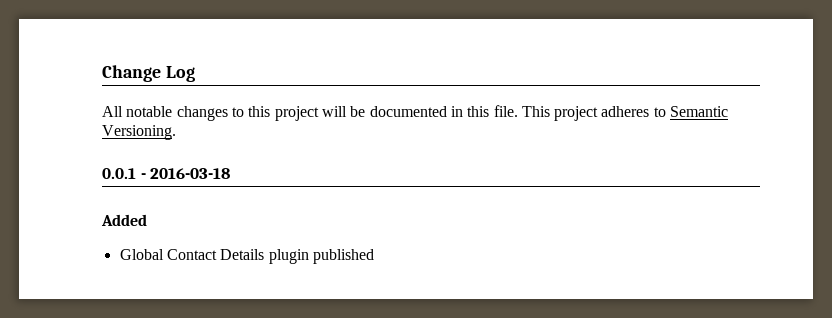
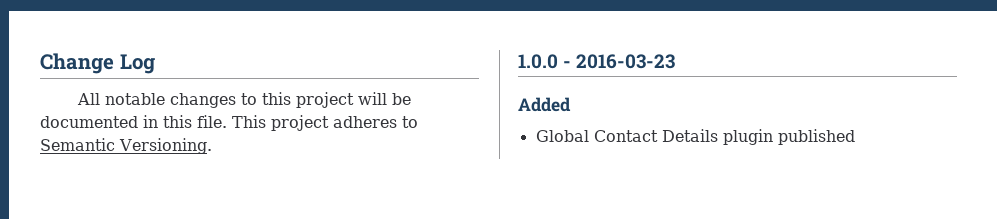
[102,168,231,179] 0.0.1 - 2016-03-18 -> [518,54,676,69] 1.0.0 - 2016-03-23

